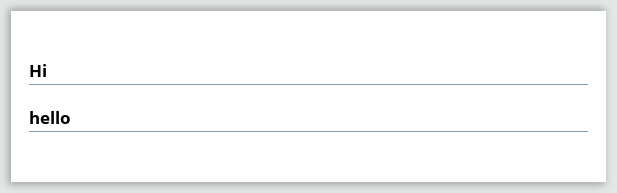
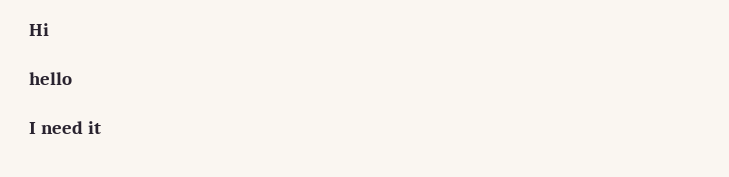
(71, 117) none -> [29,121,101,134] // I need it

